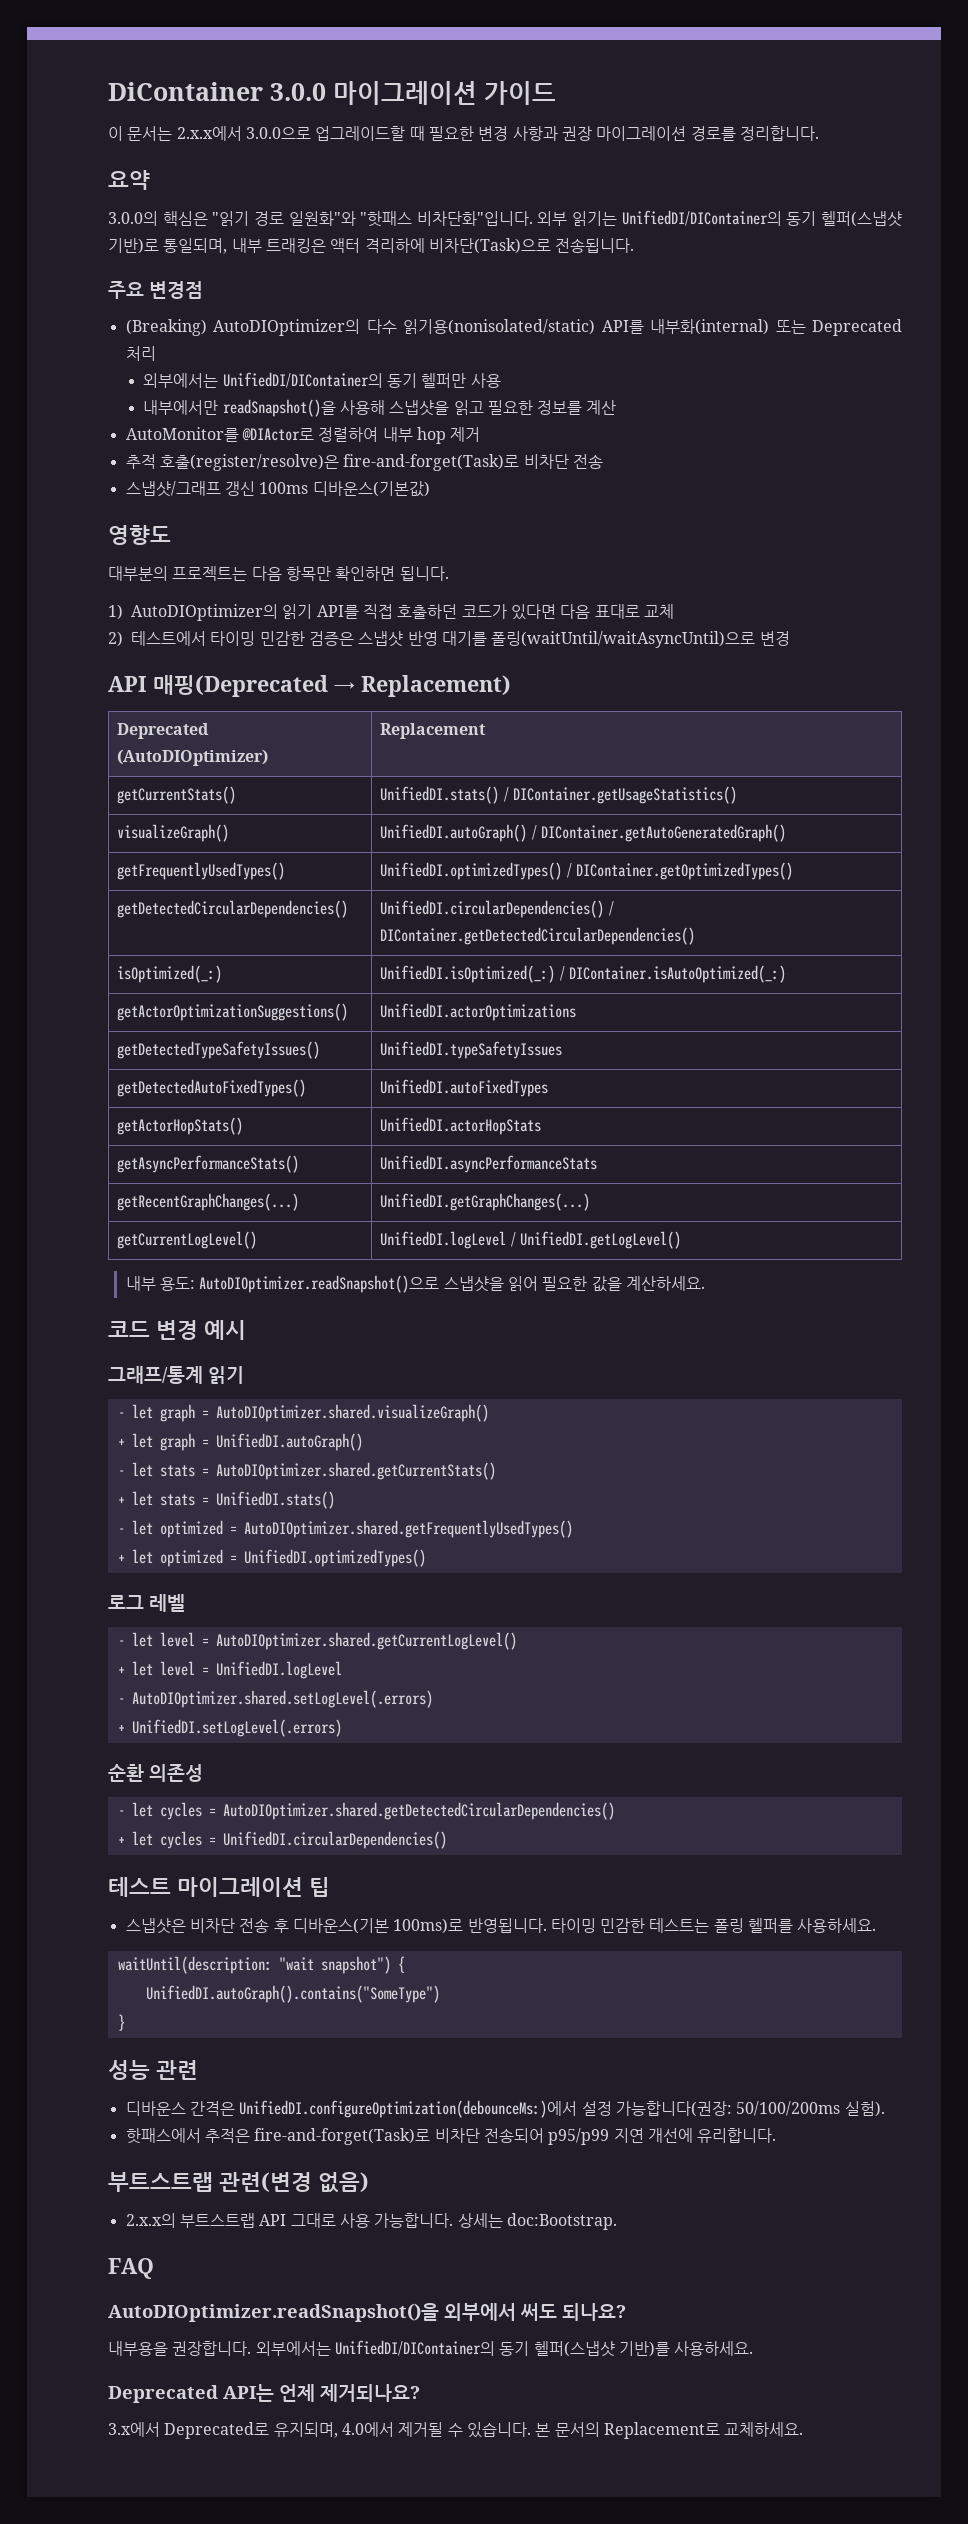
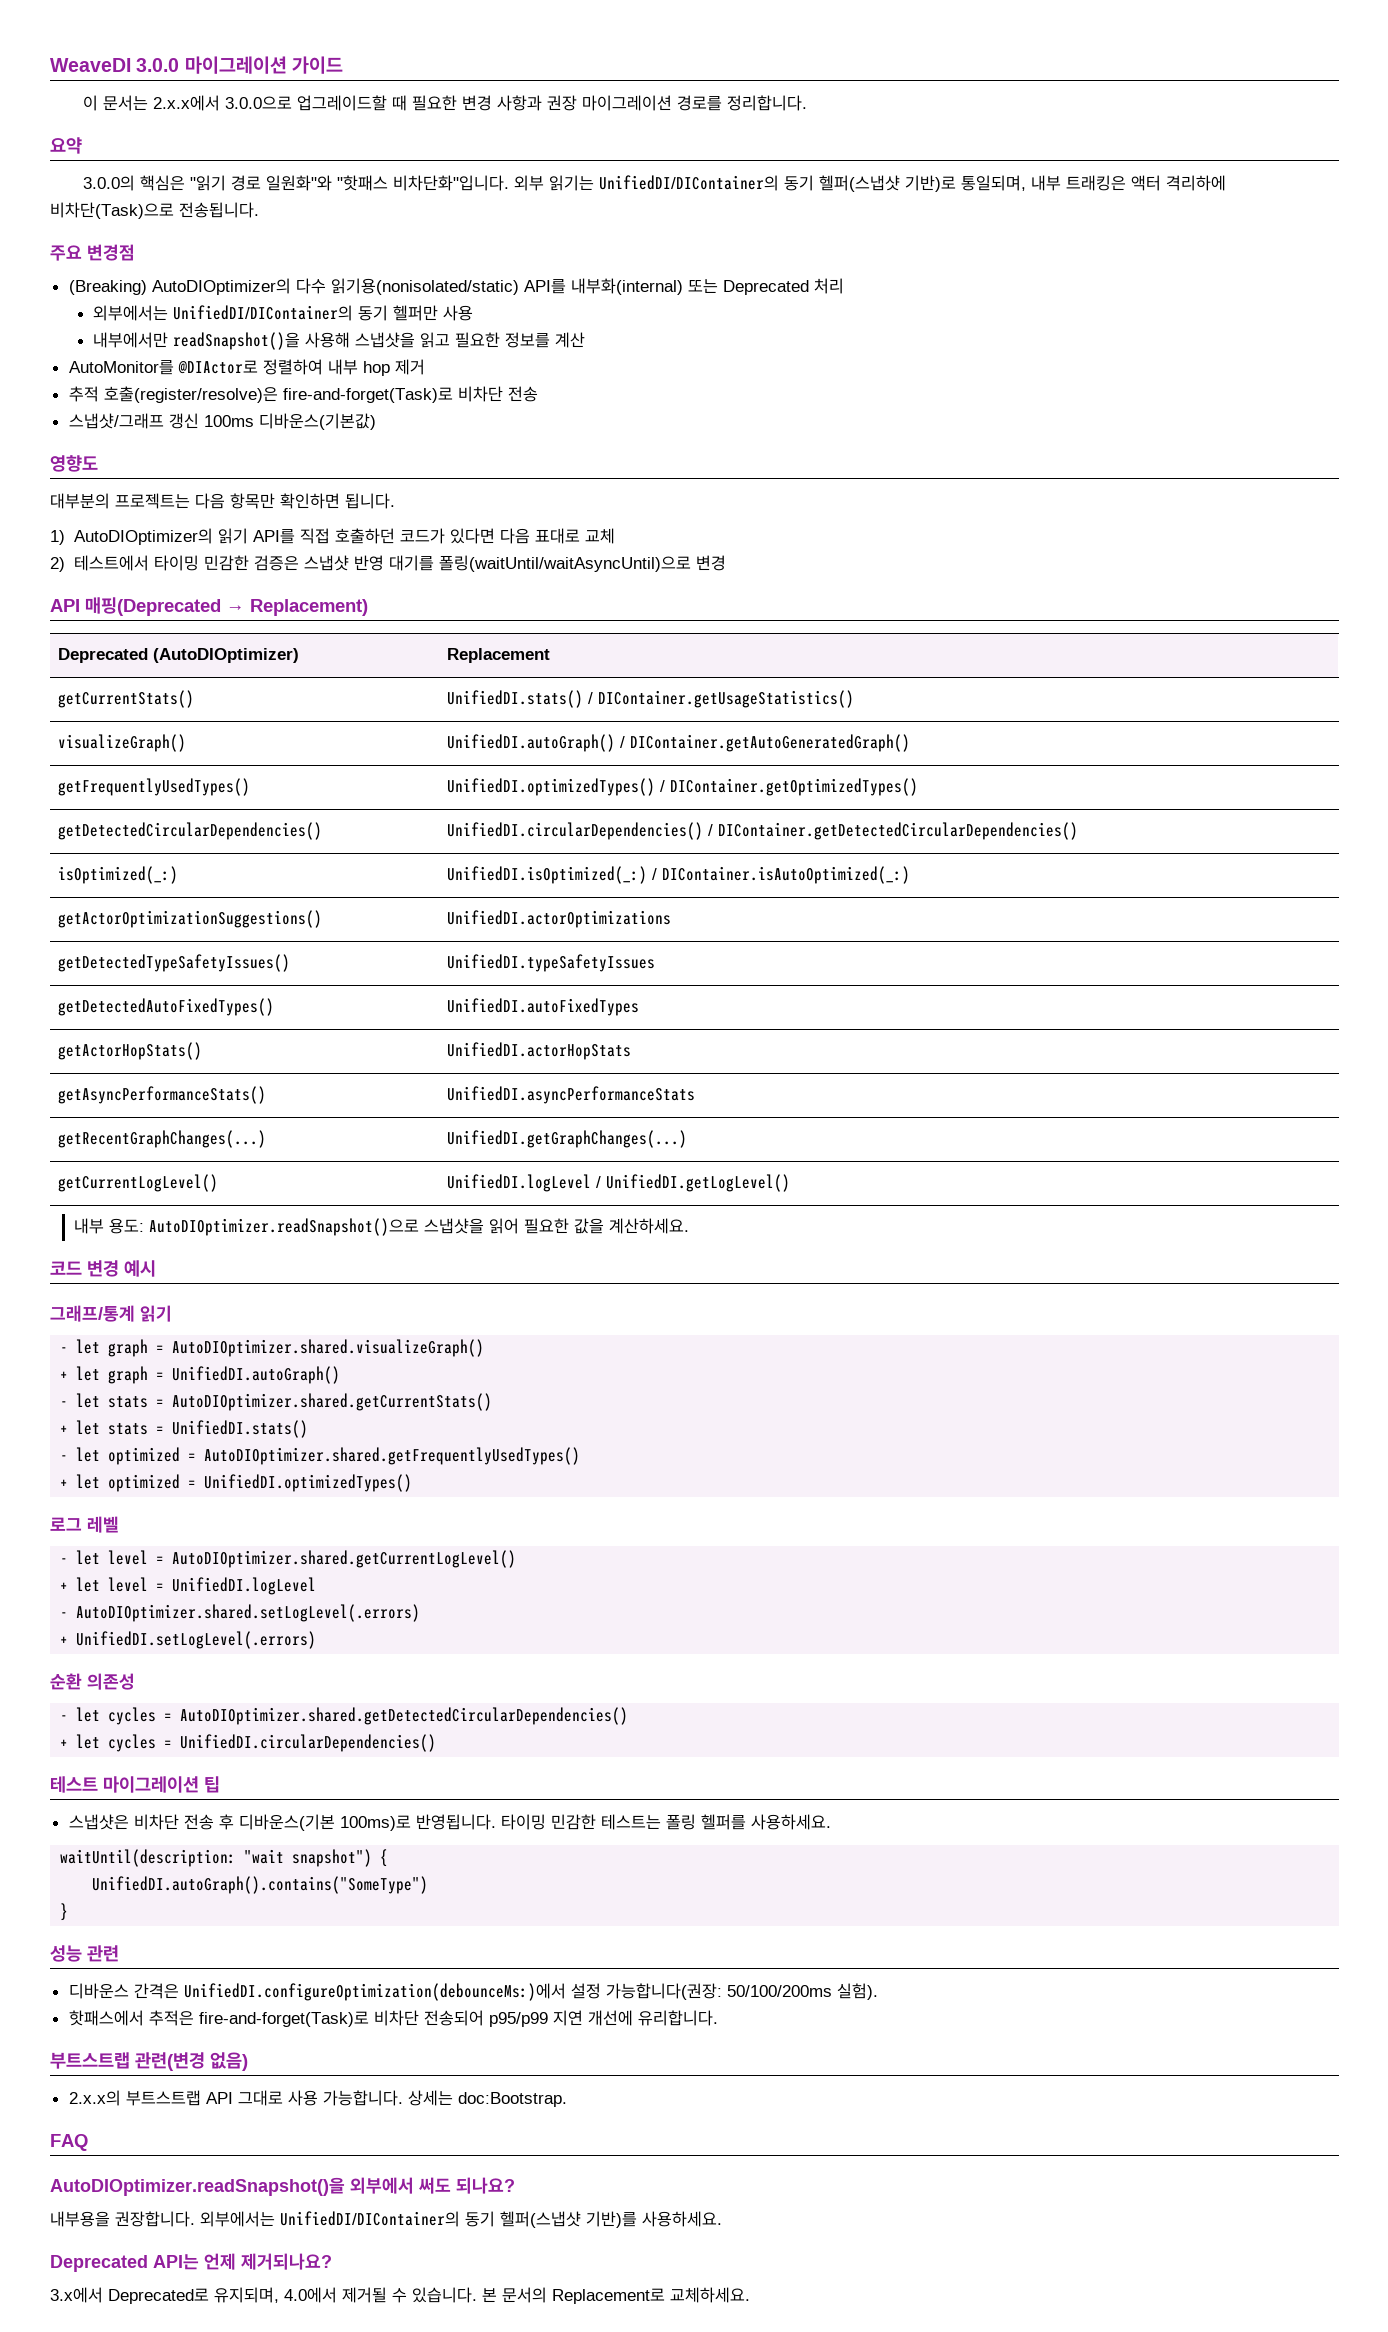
[108,82,263,101] DiContainer -> [50,58,131,72] WeaveDI

